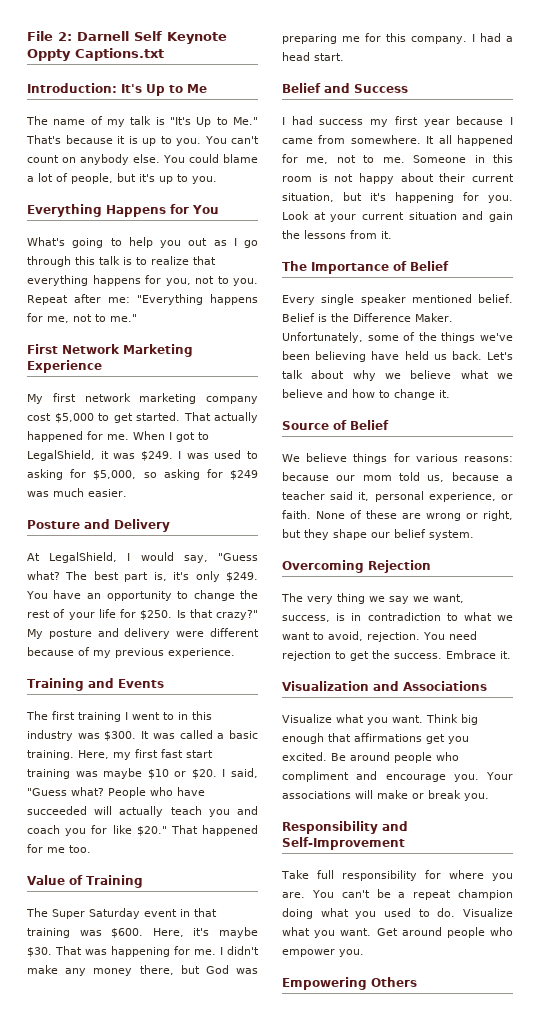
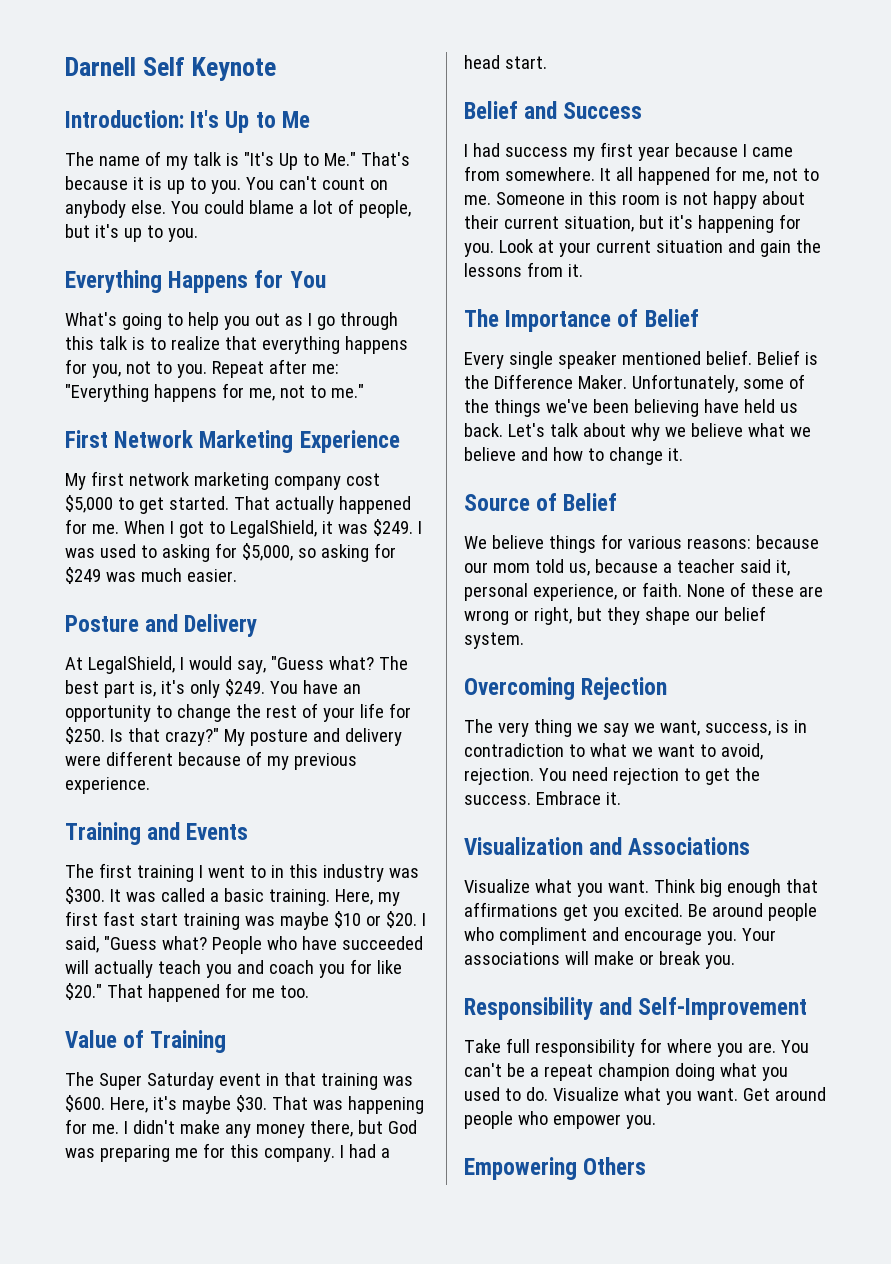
[27,31,72,41] File 2: -> (65, 66) none
[27,48,164,61] Oppty Captions.txt -> (277, 69) none

